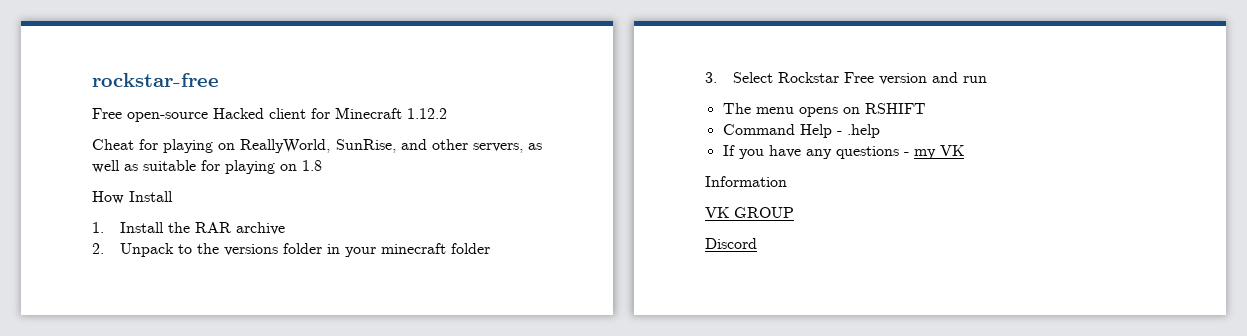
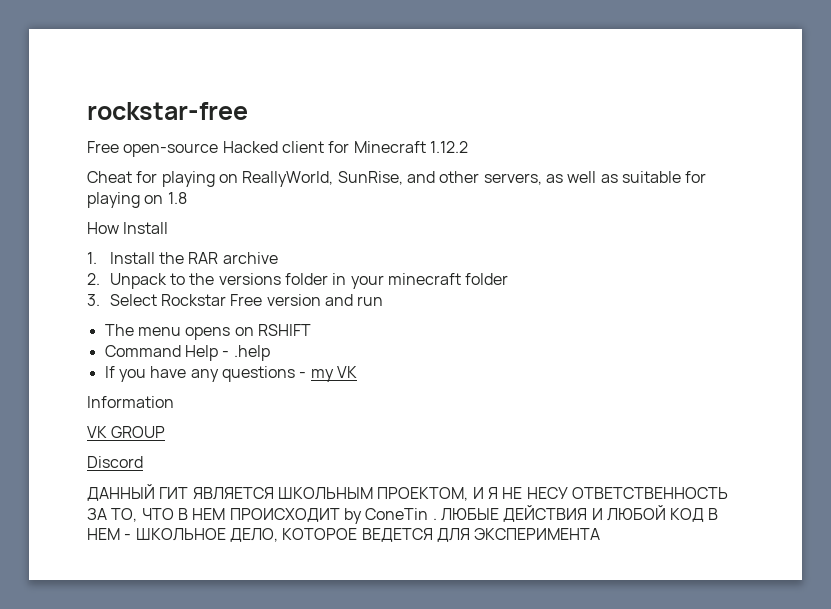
(757, 243) none -> [87,484,728,501] [87,505,719,524] [87,528,601,542] // ДАННЫЙ ГИТ ЯВЛЯЕТСЯ ШКОЛЬНЫМ ПРОЕКТОМ, И Я НЕ НЕСУ ОТВЕТСТВЕННОСТЬ ЗА ТО, ЧТО В НЕМ ПРОИСХОДИТ by ConeTin . ЛЮБЫЕ ДЕЙСТВИЯ И ЛЮБОЙ КОД В НЕМ - ШКОЛЬНОЕ ДЕЛО, КОТОРОЕ ВЕДЕТСЯ ДЛЯ ЭКСПЕРИМЕНТА

